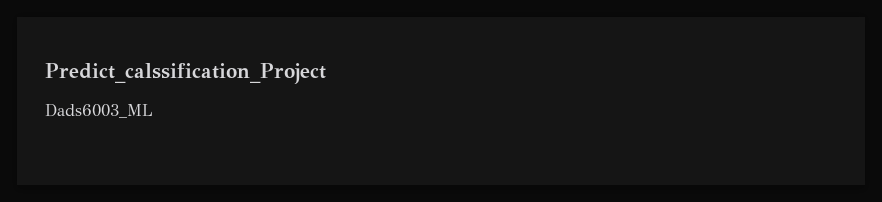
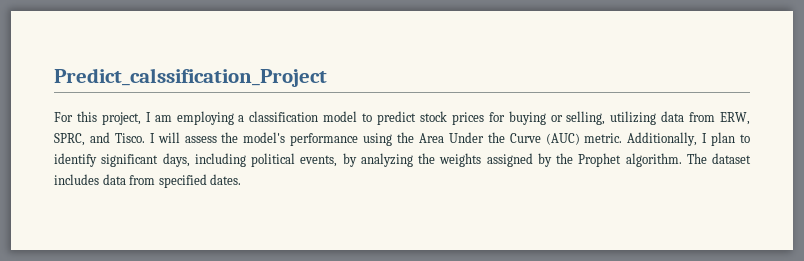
[45,103,153,118] Dads6003_ML -> [54,111,750,125] [54,132,750,146] [54,153,751,167] [54,174,242,188] For this project, I am employing a classification model to predict stock prices for buying or selling, utilizing data from ERW, SPRC, and Tisco. I will assess the model's performance using the Area Under the Curve (AUC) metric. Additionally, I plan to identify significant days, including political events, by analyzing the weights assigned by the Prophet algorithm. The dataset includes data from specified dates.

